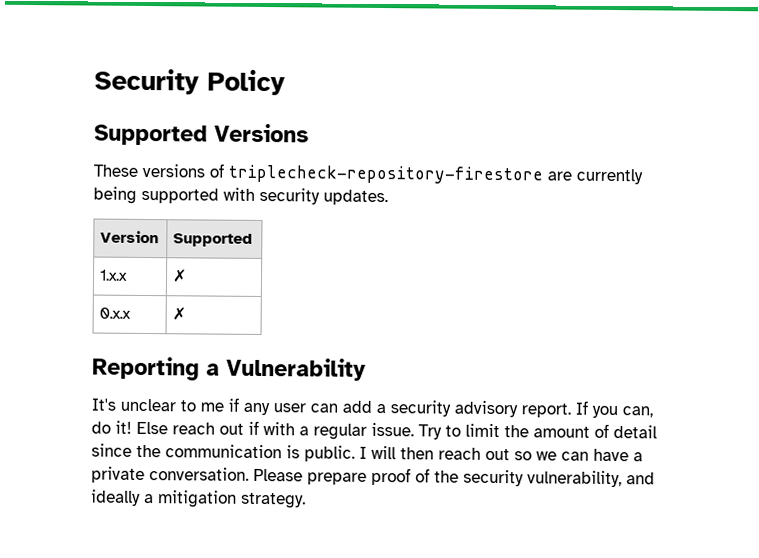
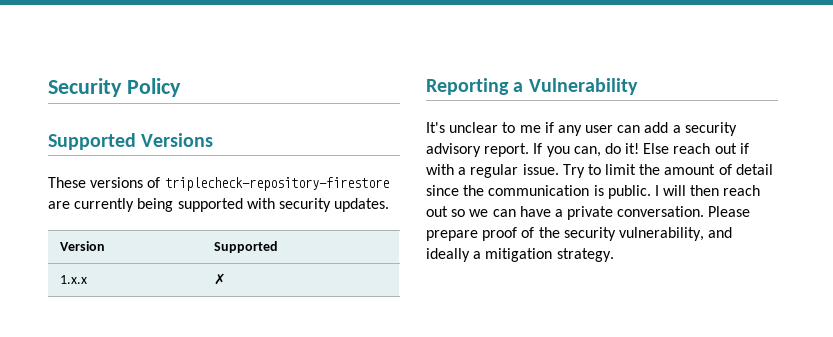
[99,307,132,319] [172,307,187,321] // 0.x.x | ✗ -> (226, 279) none

